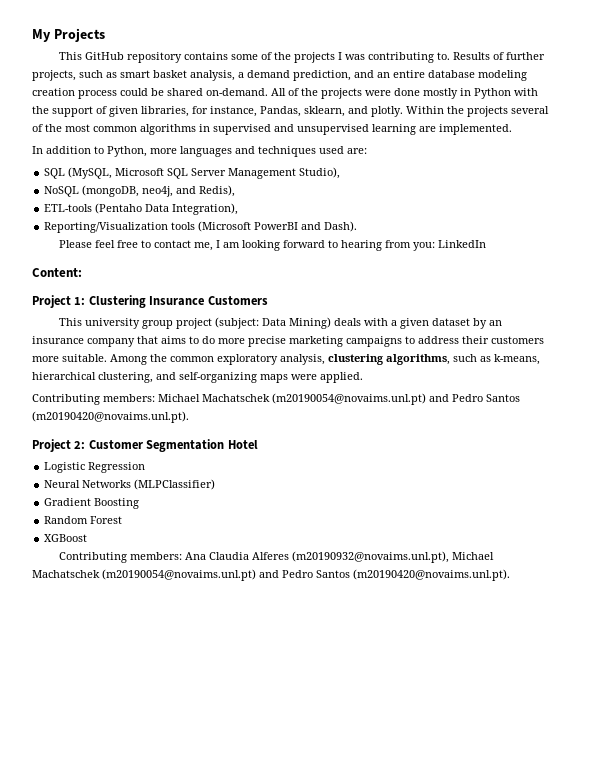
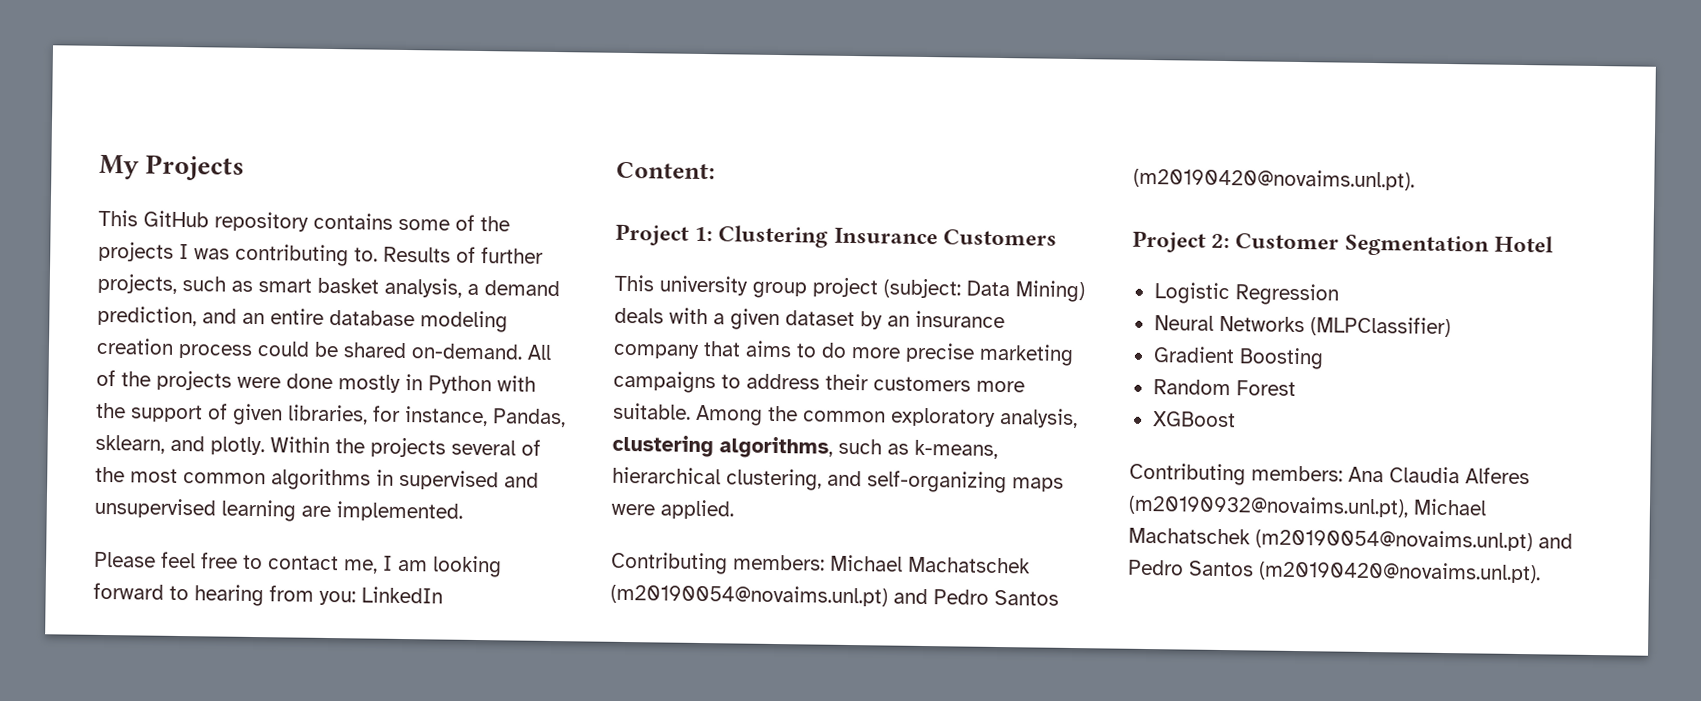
[32,146,367,157] [44,167,341,179] [44,185,236,197] [44,203,239,215] [44,221,358,233] // In addition to Python, more languages and techniques used are: // SQL (MySQL, Microsoft SQL Server Management Studio), // NoSQL (mongoDB, neo4j, and Redis), // ETL-tools (Pentaho Data Integration), // Reporting/Visualization tools (Microsoft PowerBI and Dash). -> (463, 511) none

